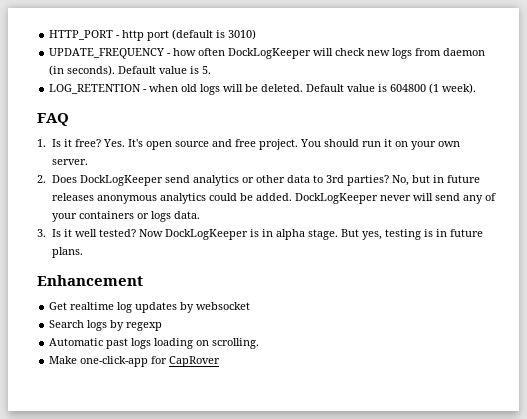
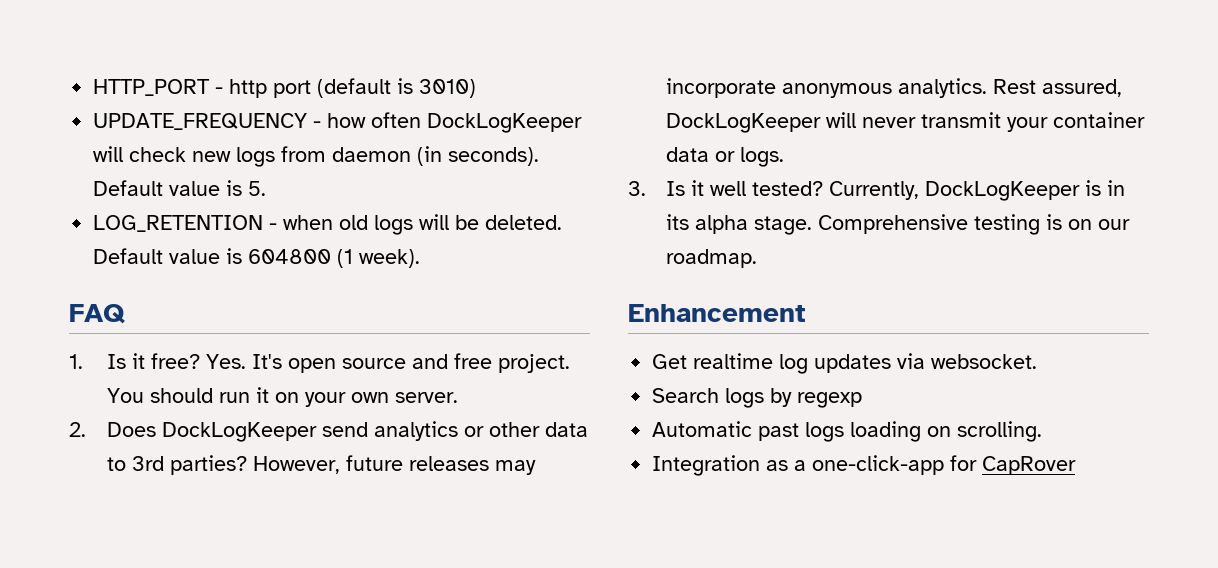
[391,175,480,186] [51,193,496,204] [51,211,200,222] No, but in future releases anonymous analytics could be added. DockLogKeeper never will send any of your containers or logs data. -> [252,455,536,475] [665,78,1122,98] [665,112,1145,133] [665,147,784,167] However, future releases may incorporate anonymous analytics. Rest assured, DockLogKeeper will never transmit your container data or logs.
[138,229,163,237] Now -> [828,181,919,200] Currently,
(273, 233) none -> [665,214,689,230] its
[340,229,483,240] [51,247,83,258] But yes, testing is in future plans. -> [817,214,1130,235] [665,249,757,268] Comprehensive testing is on our roadmap.
[180,302,251,313] by websocket -> [897,353,1038,369] via websocket.
[49,356,78,364] Make -> [652,455,807,476] Integration as a

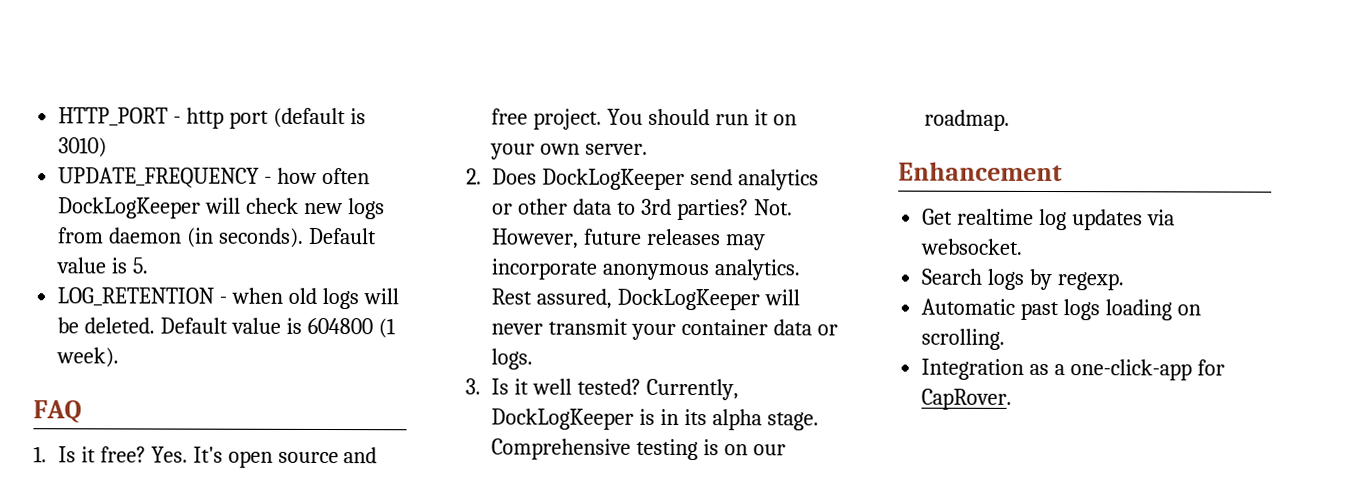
(247, 465) none -> [753,199,793,216] Not.
[797,392,863,408] regexp -> [1057,272,1125,291] regexp.
[982,456,1077,475] CapRover -> [921,388,1013,410] CapRover.

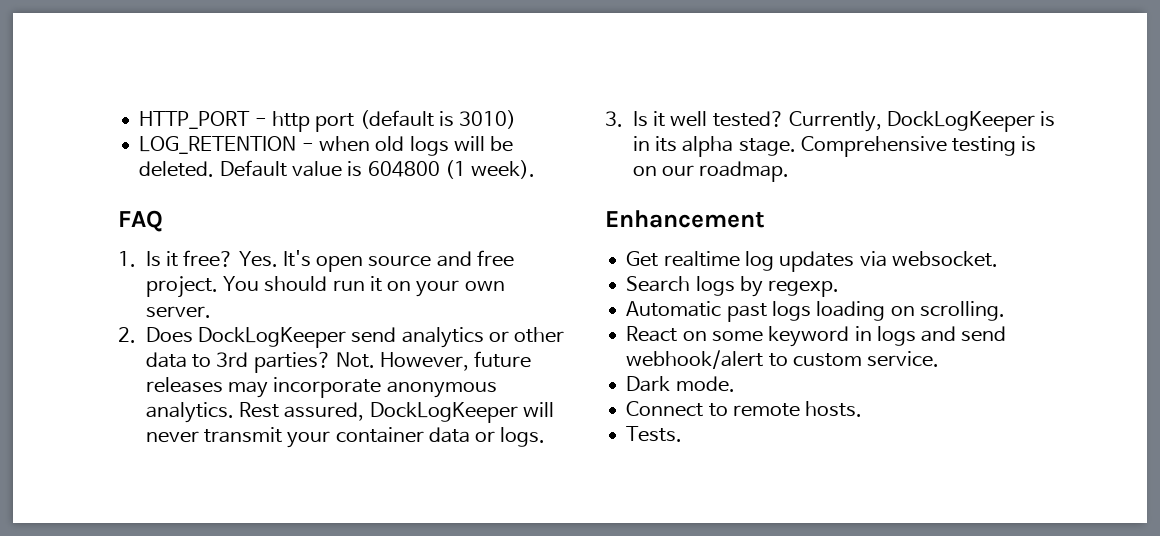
[58,167,371,188] [58,197,385,220] [58,227,377,248] [56,257,149,274] // UPDATE_FREQUENCY - how often DockLogKeeper will check new logs from daemon (in seconds). Default value is 5. -> (517, 119) none
[921,358,1225,381] [921,388,1013,410] Integration as a one-click-app for CapRover. -> [626,326,1007,347] [626,350,940,369] [626,376,735,392] [626,401,863,417] [626,426,683,442] React on some keyword in logs and send webhook/alert to custom service. // Dark mode. // Connect to remote hosts. // Tests.

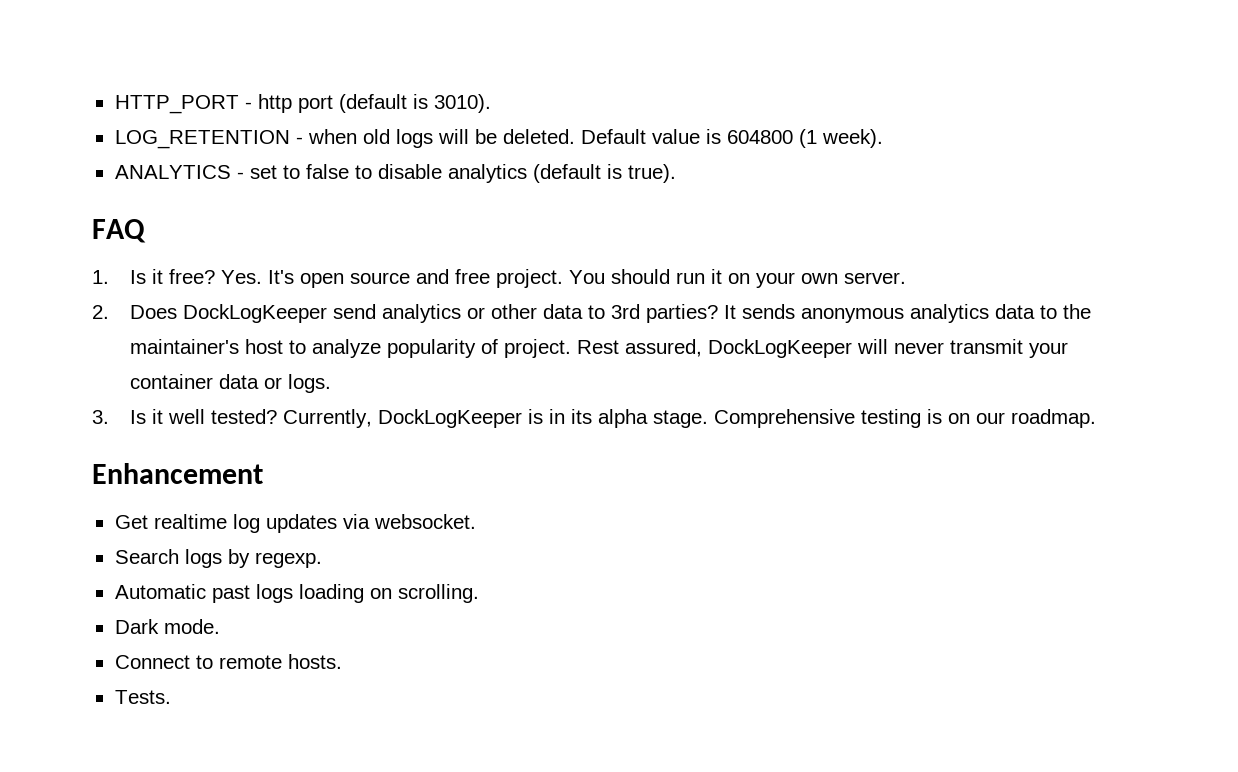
[459,110,517,129] 3010) -> [433,94,491,113] 3010).
(536, 169) none -> [114,164,676,183] // ANALYTICS - set to false to disable analytics (default is true).
[335,351,532,371] [145,377,497,398] [145,402,234,423] Not. However, future releases may incorporate anonymous analytics. -> [723,304,1091,323] [129,339,571,358] It sends anonymous analytics data to the maintainer's host to analyze popularity of project.
[626,326,1007,347] [626,350,940,369] // React on some keyword in logs and send webhook/alert to custom service. -> (479, 593) none

